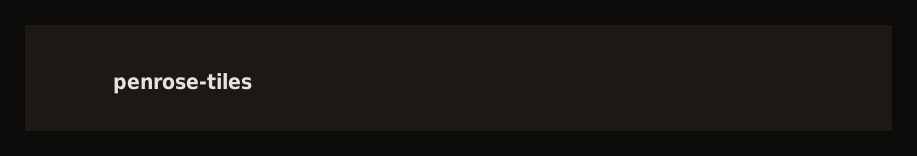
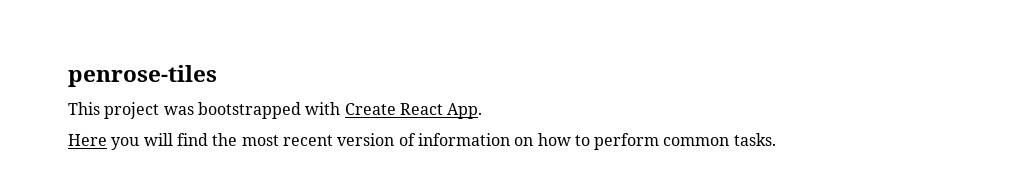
(252, 83) none -> [68,102,483,119] [68,133,776,150] // This project was bootstrapped with Create React App. // Here you will find the most recent version of information on how to perform common tasks.

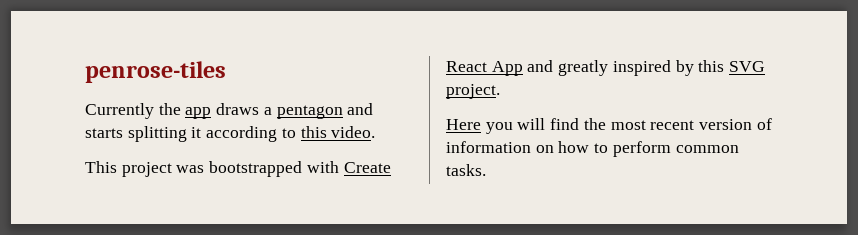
(217, 76) none -> [85,103,374,119] [85,126,376,142] // Currently the app draws a pentagon and starts splitting it according to this video.
[447,103,483,119] App. -> [491,60,766,76] [446,84,500,99] App and greatly inspired by this SVG project.

